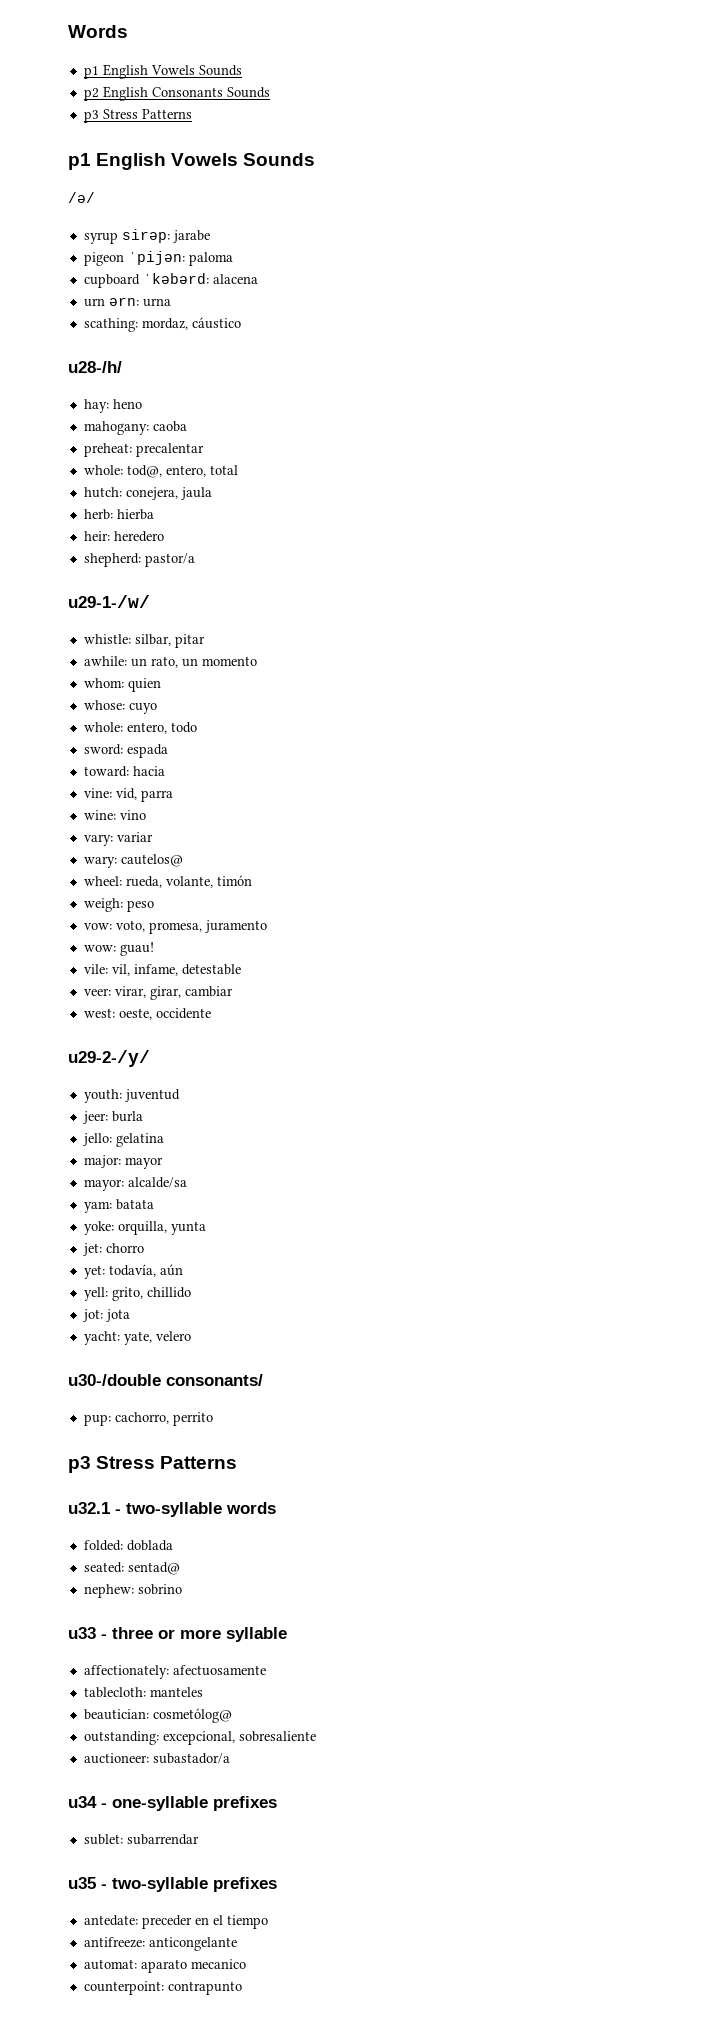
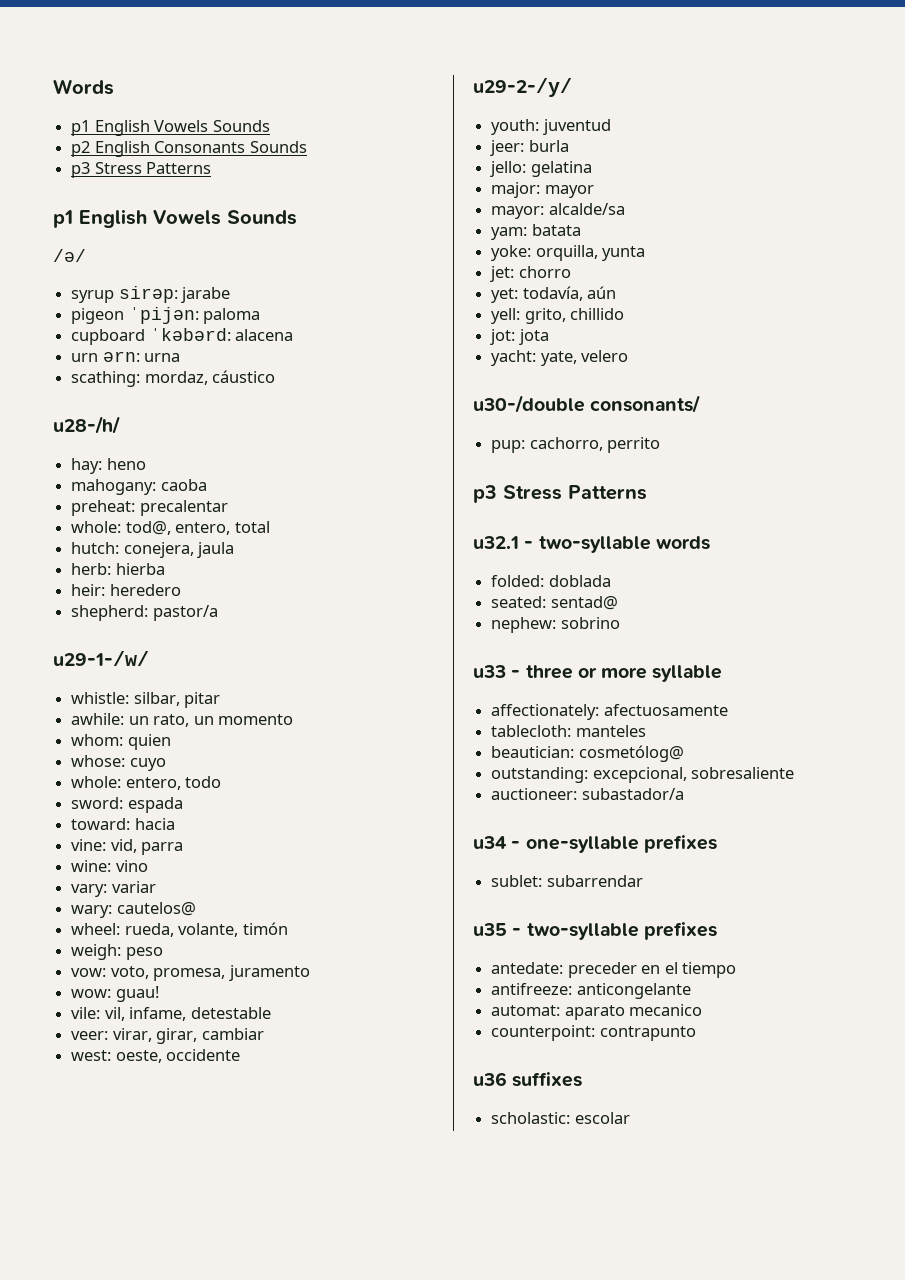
(242, 1988) none -> [473,1072,583,1087] [491,1112,630,1124] // u36 suffixes // scholastic: escolar

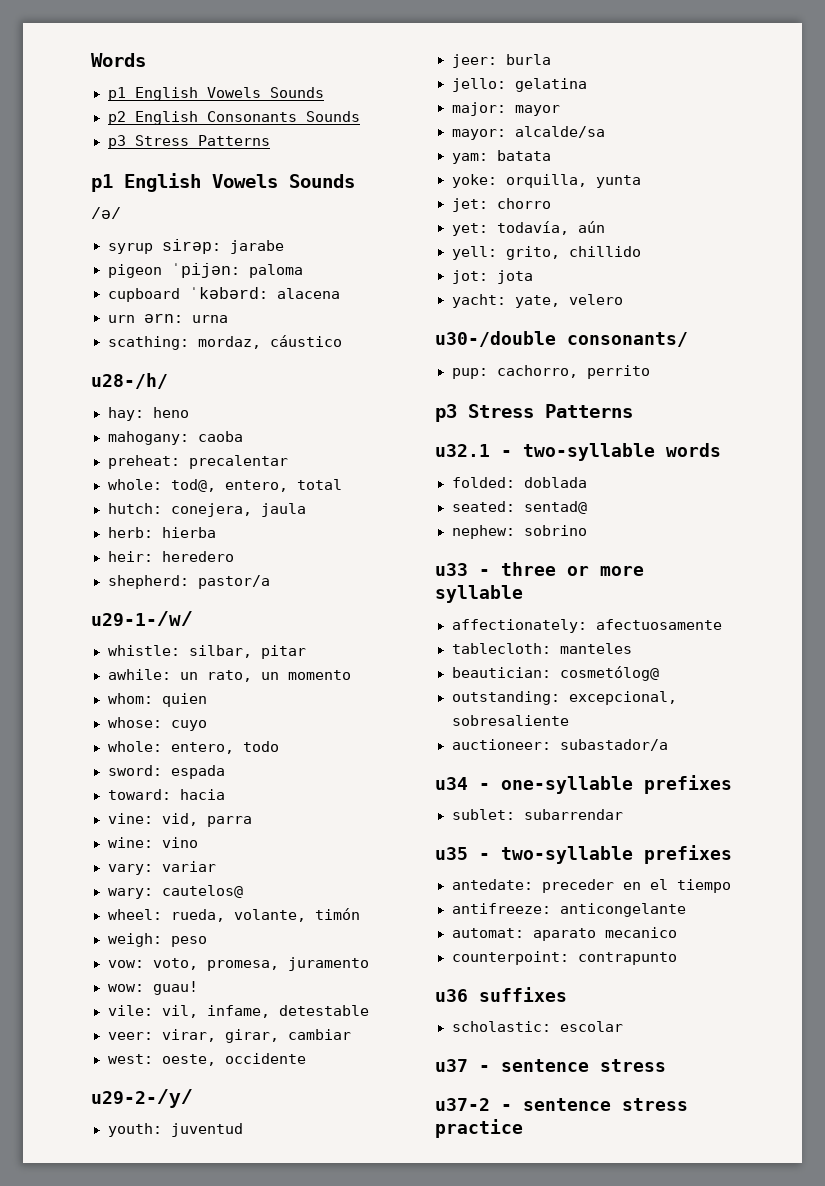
(630, 1118) none -> [435,1059,666,1072] [435,1098,688,1111] [435,1119,523,1138] // u37 - sentence stress // u37-2 - sentence stress practice

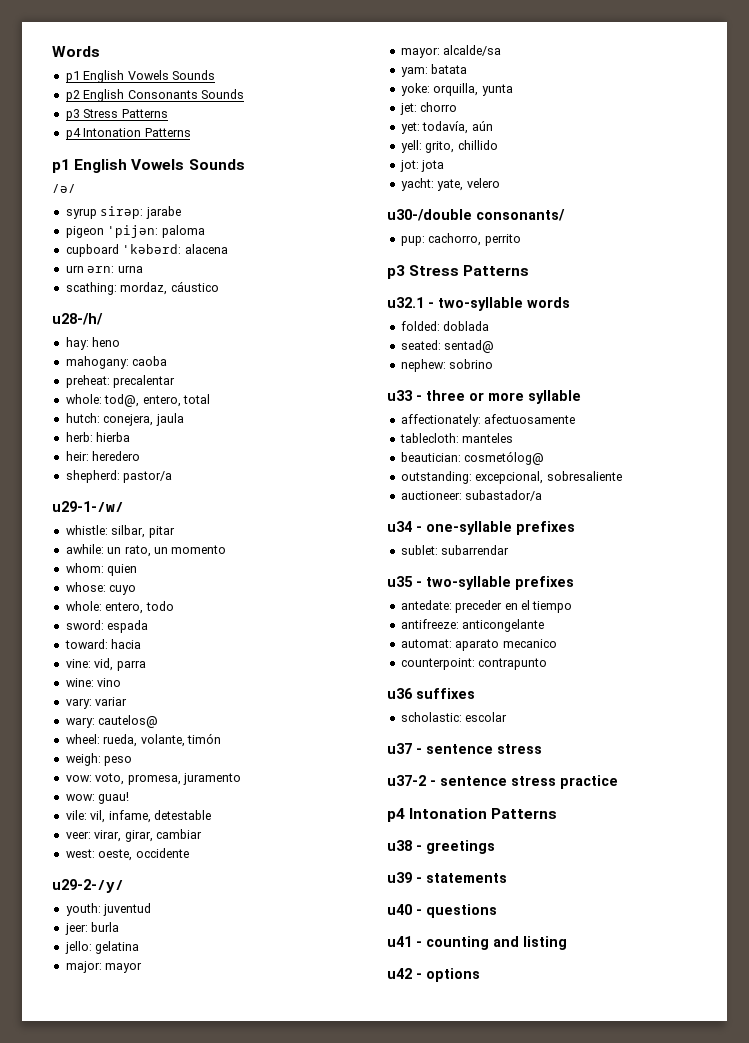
(270, 140) none -> [65,128,191,140] // p4 Intonation Patterns
(523, 1128) none -> [387,808,558,822] [387,840,495,854] [387,872,507,883] [387,904,497,918] [387,936,567,950] [387,968,480,982] // p4 Intonation Patterns // u38 - greetings // u39 - statements // u40 - questions // u41 - counting and listing // u42 - options

